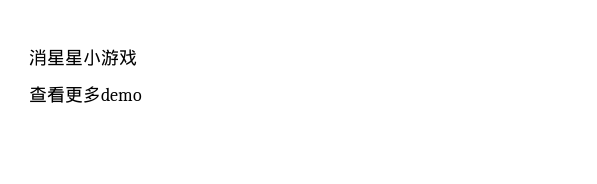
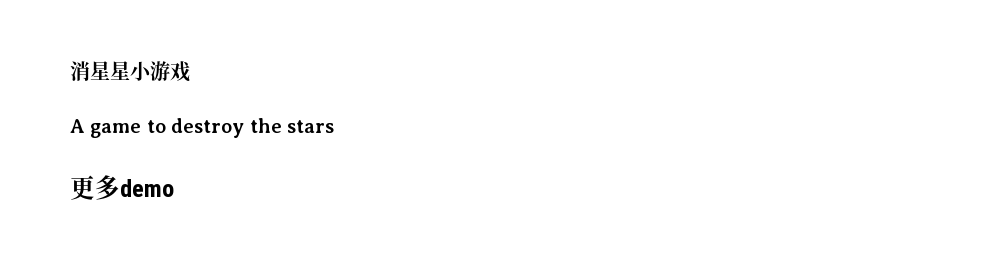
[29,86,65,103] 查看 -> [70,118,334,138] A game to destroy the stars //

